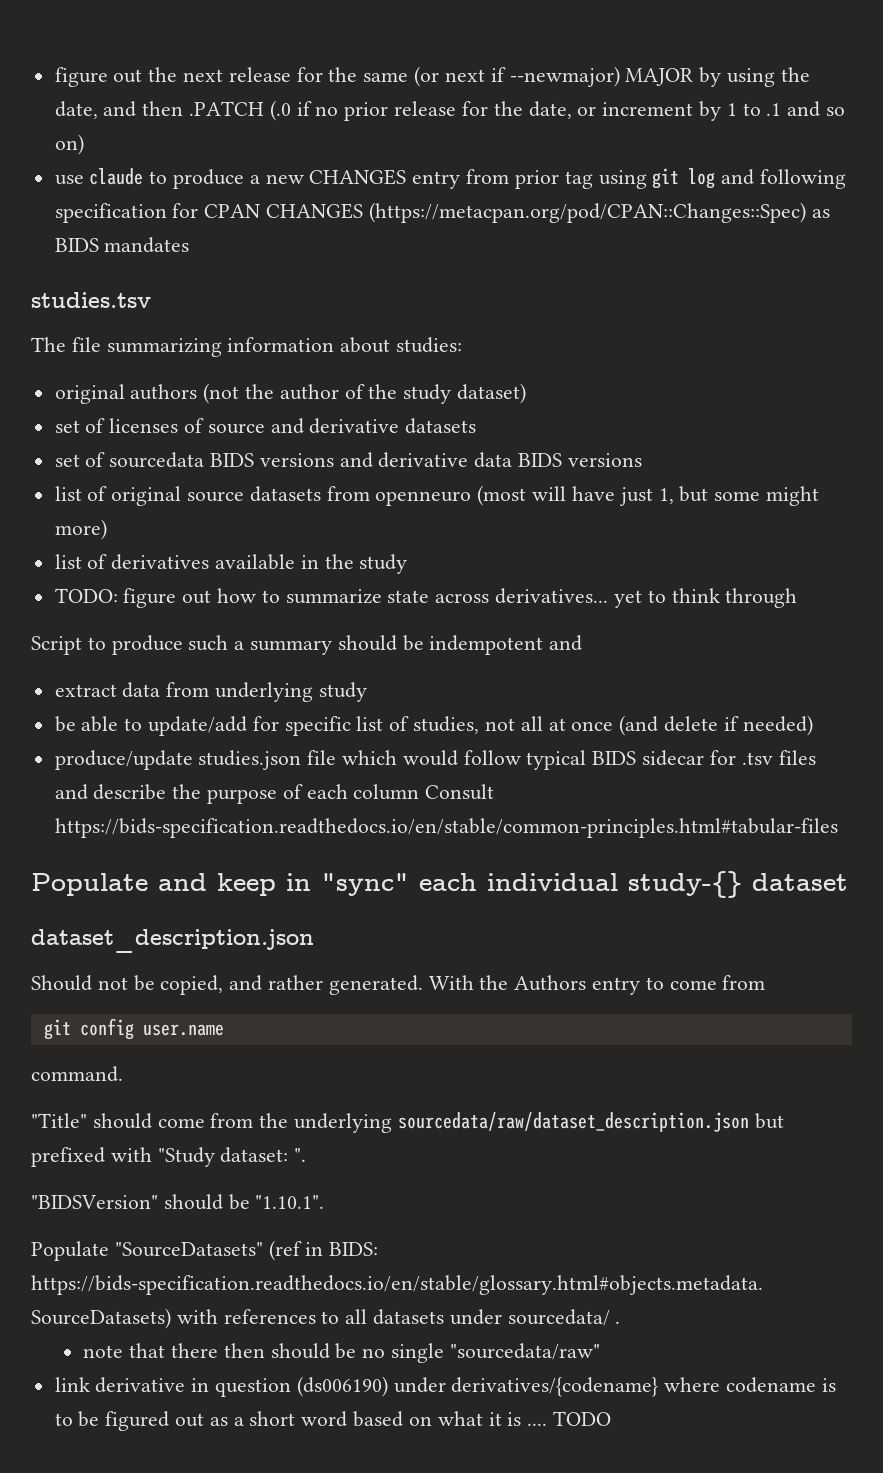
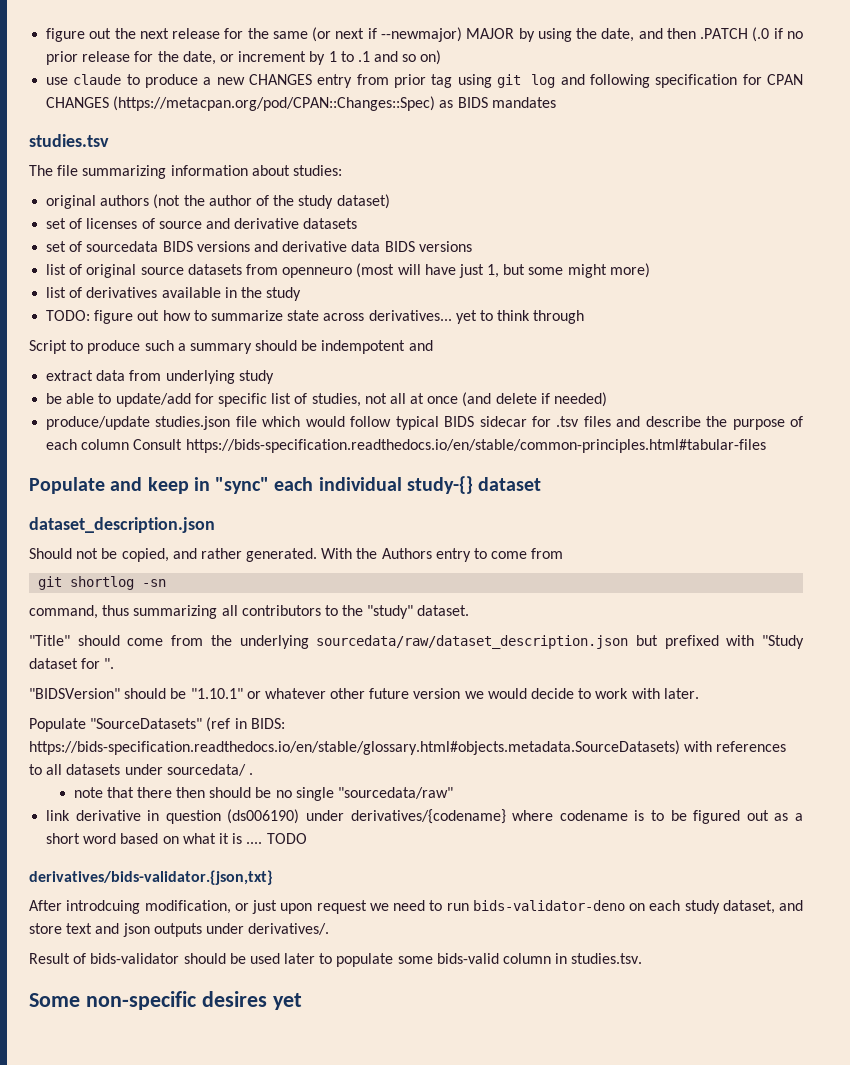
[79,1018,224,1040] [31,1066,123,1082] config user.name // command. -> [70,576,167,590] [29,605,470,619] shortlog -sn // command, thus summarizing all contributors to the "study" dataset.
[220,1147,289,1163] dataset: -> [29,658,101,669] dataset for
[255,1195,325,1209] "1.10.1". -> [190,688,699,699] "1.10.1" or whatever other future version we would decide to work with later.
(611, 1418) none -> [29,870,273,885] [29,900,803,914] [29,923,330,937] [29,953,643,967] [29,991,302,1010] // derivatives/bids-validator.{json,txt} // After introdcuing modification, or just upon request we need to run bids-validator-deno on each study dataset, and store text and json outputs under derivatives/. // Result of bids-validator should be used later to populate some bids-valid column in studies.tsv. // Some non-specific desires yet

